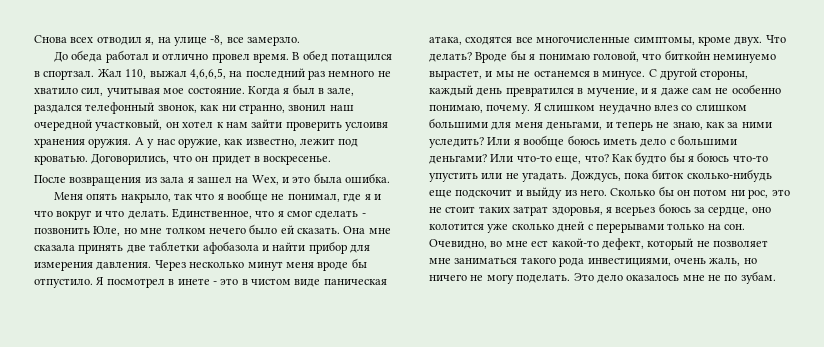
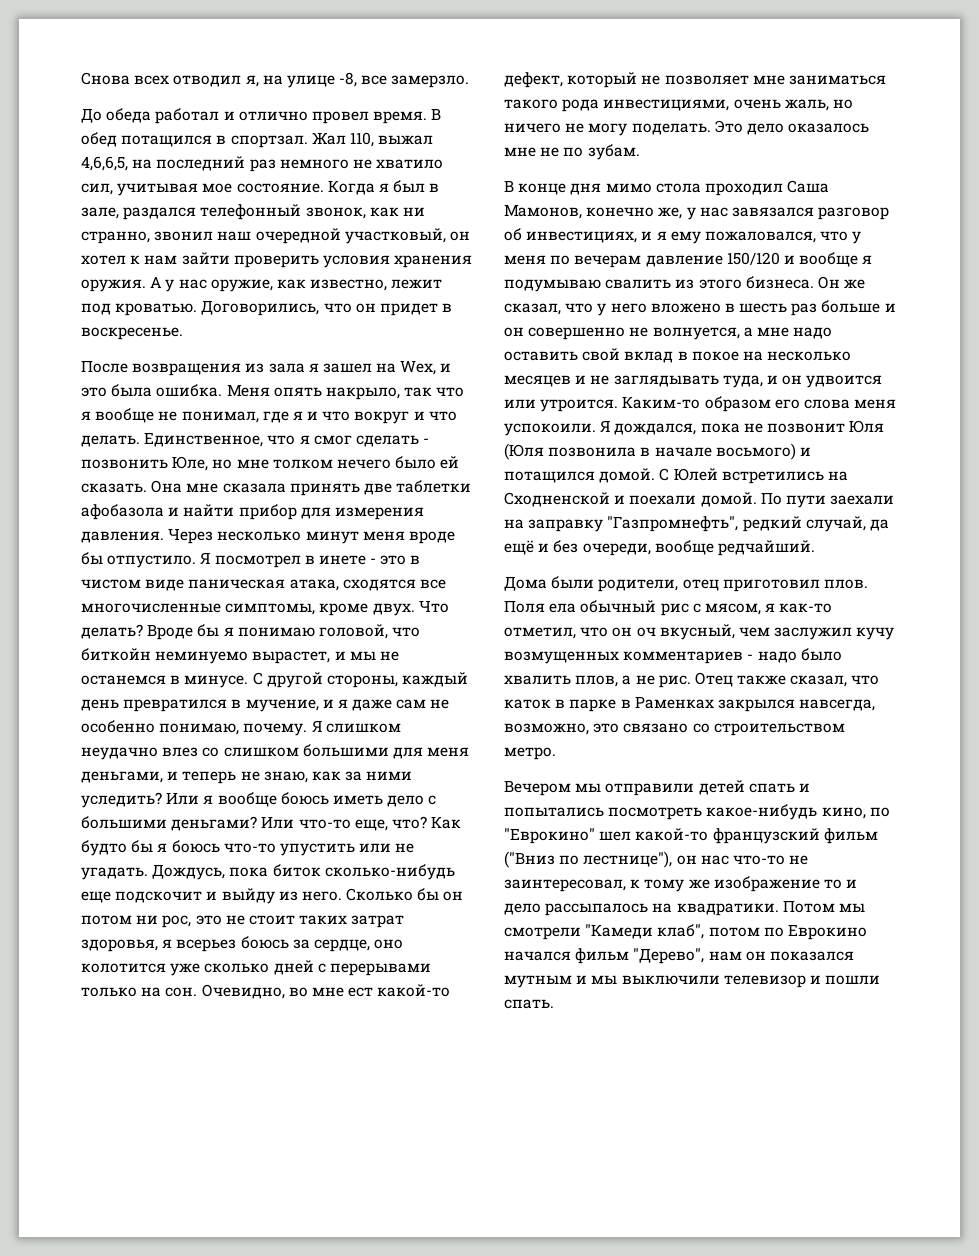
[345,122,388,131] услоивя -> [322,255,390,268] условия
(391, 178) // -> (223, 390) none
(776, 277) none -> [504,180,830,196] [504,204,890,220] [504,228,862,244] [504,252,873,268] [504,276,866,292] [504,300,896,316] [504,327,833,340] [504,348,852,363] [504,375,883,388] [504,396,897,412] [504,420,885,436] [504,443,811,460] [504,468,848,484] [504,492,895,508] [504,516,889,532] [504,540,815,556] [504,576,868,592] [504,600,833,616] [504,624,895,640] [504,648,842,664] [504,672,880,688] [504,696,876,712] [504,723,845,736] [504,747,556,760] [504,780,810,796] [504,804,890,820] [504,828,878,844] [504,851,809,868] [504,876,858,892] [504,900,865,916] [504,924,867,940] [504,948,854,964] [504,975,881,988] [504,999,554,1009] // В конце дня мимо стола проходил Саша Мамонов, конечно же, у нас завязался разговор об инвестициях, и я ему пожаловался, что у меня по вечерам давление 150/120 и вообще я подумываю свалить из этого бизнеса. Он же сказал, что у него вложено в шесть раз больше и он совершенно не волнуется, а мне надо оставить свой вклад в покое на несколько месяцев и не заглядывать туда, и он удвоится или утроится. Каким-то образом его слова меня успокоили. Я дождался, пока не позвонит Юля (Юля позвонила в начале восьмого) и потащился домой. С Юлей встретились на Сходненской и поехали домой. По пути заехали на заправку "Газпромнефть", редкий случай, да ещё и без очереди, вообще редчайший. // Дома были родители, отец приготовил плов. Поля ела обычный рис с мясом, я как-то отметил, что он оч вкусный, чем заслужил кучу возмущенных комментариев - надо было хвалить плов, а не рис. Отец также сказал, что каток в парке в Раменках закрылся навсегда, возможно, это связано со строительством метро. // Вечером мы отправили детей спать и попытались посмотреть какое-нибудь кино, по "Еврокино" шел какой-то французский фильм ("Вниз по лестнице"), он нас что-то не заинтересовал, к тому же изображение то и дело рассыпалось на квадратики. Потом мы смотрели "Камеди клаб", потом по Еврокино начался фильм "Дерево", нам он показался мутным и мы выключили телевизор и пошли спать.

